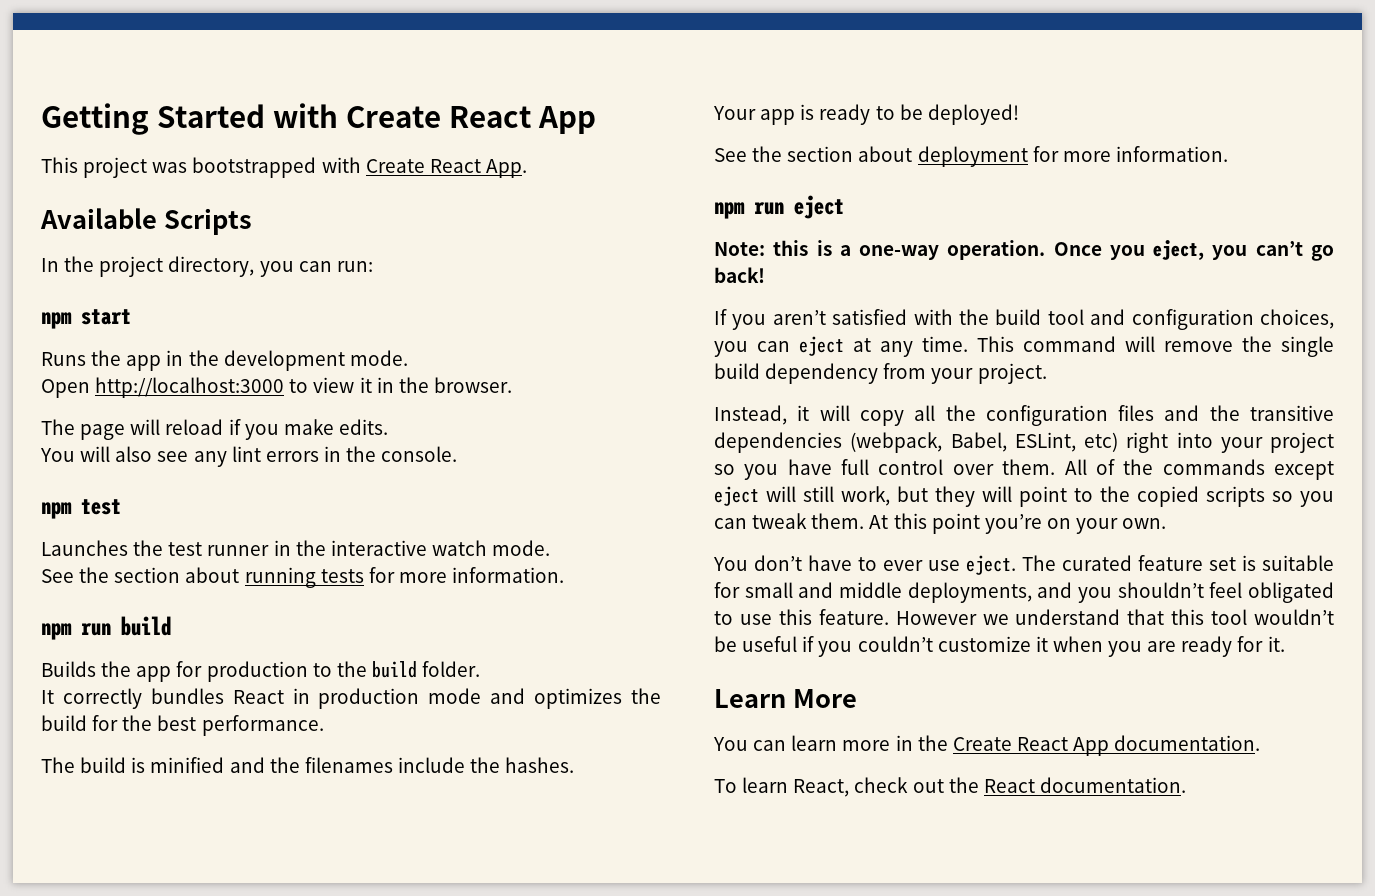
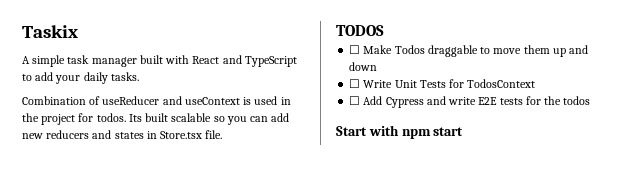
[41,103,596,135] [41,157,527,178] [40,208,252,235] [41,256,373,277] [41,309,131,329] [41,350,408,371] [41,377,512,398] [41,419,388,440] [40,446,458,467] [41,499,121,519] [41,540,551,556] [41,567,565,588] [41,616,171,640] [41,661,481,682] [41,688,662,709] [41,715,324,736] [41,757,575,773] [713,104,1019,125] [714,146,1228,167] [714,195,844,219] [714,240,1334,261] [714,267,765,283] [714,309,1334,330] [714,336,1334,357] [714,363,1047,384] [714,405,1334,426] [714,432,1334,453] [714,459,1334,480] [714,486,1334,507] [714,513,1167,534] [713,555,1334,575] [714,582,1334,603] [714,609,1334,625] [714,636,1285,657] [714,689,857,708] [713,735,1261,756] [714,777,1186,797] Getting Started with Create React App // This project was bootstrapped with Create React App. // Available Scripts // In the project directory, you can run: // npm start // Runs the app in the development mode. // Open http://localhost:3000 to view it in the browser. // The page will reload if you make edits. // You will also see any lint errors in the console. // npm test // Launches the test runner in the interactive watch mode. // See the section about running tests for more information. // npm run build // Builds the app for production to the build folder. // It correctly bundles React in production mode and optimizes the build for the best performance. // The build is minified and the filenames include the hashes. // Your app is ready to be deployed! // See the section about deployment for more information. // npm run eject // Note: this is a one-way operation. Once you eject, you can’t go back! // If you aren’t satisfied with the build tool and configuration choices, you can eject at any time. This command will remove the single build dependency from your project. // Instead, it will copy all the configuration files and the transitive dependencies (webpack, Babel, ESLint, etc) right into your project so you have full control over them. All of the commands except eject will still work, but they will point to the copied scripts so you can tweak them. At this point you’re on your own. // You don’t have to ever use eject. The curated feature set is suitable for small and middle deployments, and you shouldn’t feel obligated to use this feature. However we understand that this tool wouldn’t be useful if you couldn’t customize it when you are ready for it. // Learn More // You can learn more in the Create React App documentation. // To learn React, check out the React documentation. -> [22,25,78,38] [22,55,297,67] [22,72,139,84] [22,96,291,105] [22,113,290,125] [22,130,223,139] [336,25,384,36] [349,45,589,57] [349,62,378,71] [349,79,536,88] [349,96,591,108] [336,125,464,139] Taskix // A simple task manager built with React and TypeScript to add your daily tasks. // Combination of useReducer and useContext is used in the project for todos. Its built scalable so you can add new reducers and states in Store.tsx file. // TODOS // ☐ Make Todos draggable to move them up and down // ☐ Write Unit Tests for TodosContext // ☐ Add Cypress and write E2E tests for the todos // Start with npm start

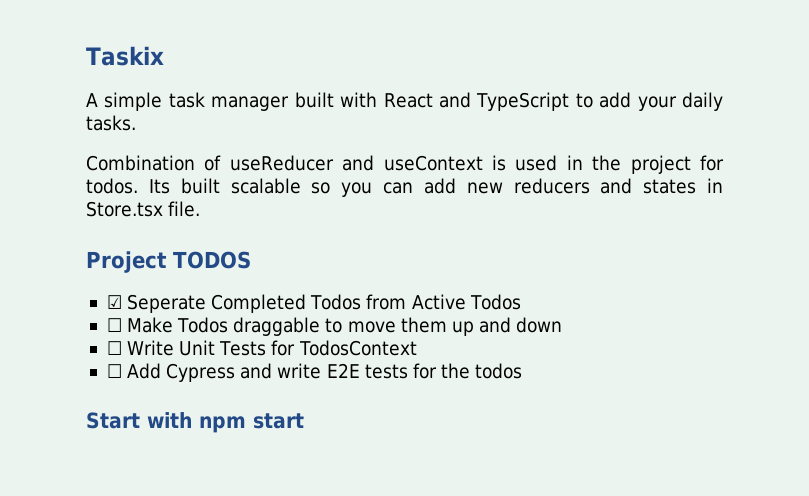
(223, 134) none -> [86,251,167,273] Project
(384, 30) none -> [106,294,521,313] // ☑ Seperate Completed Todos from Active Todos

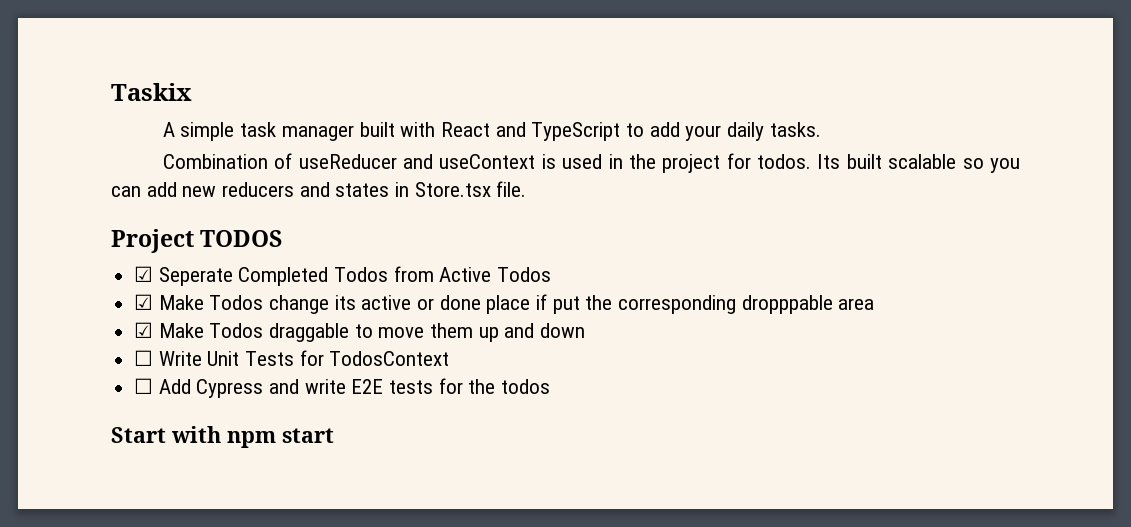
[106,318,122,332] ☐ -> [134,294,875,314] [134,322,154,338] ☑ Make Todos change its active or done place if put the corresponding dropppable area // ☑

